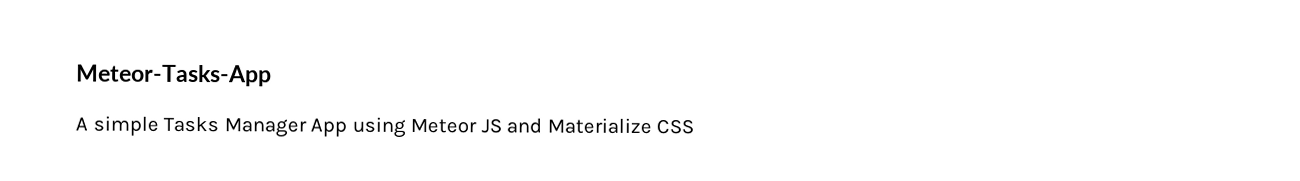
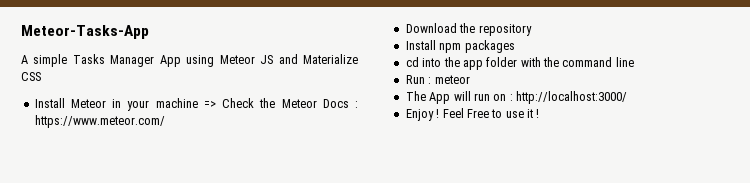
(695, 127) none -> [34,98,358,111] [34,115,165,128] [405,23,532,36] [405,40,515,53] [405,57,634,70] [405,75,470,84] [405,91,627,104] [405,108,540,121] // Install Meteor in your machine => Check the Meteor Docs : https://www.meteor.com/ // Download the repository // Install npm packages // cd into the app folder with the command line // Run : meteor // The App will run on : http://localhost:3000/ // Enjoy ! Feel Free to use it !

